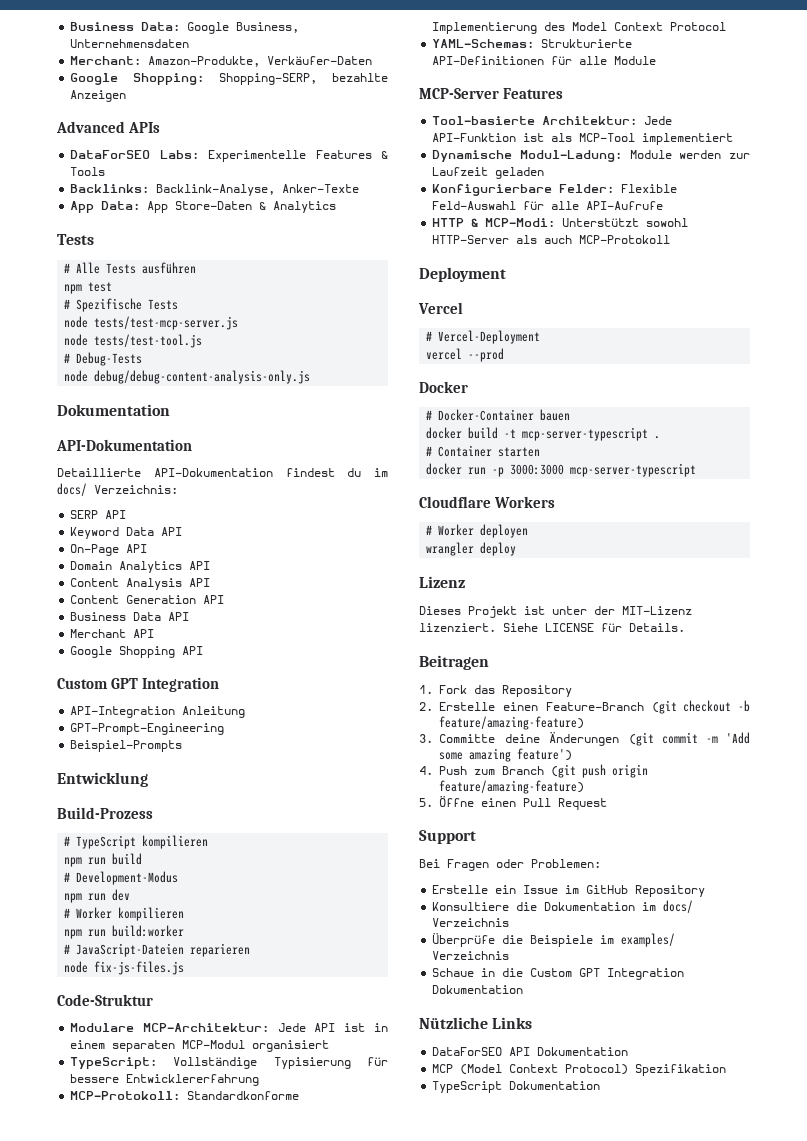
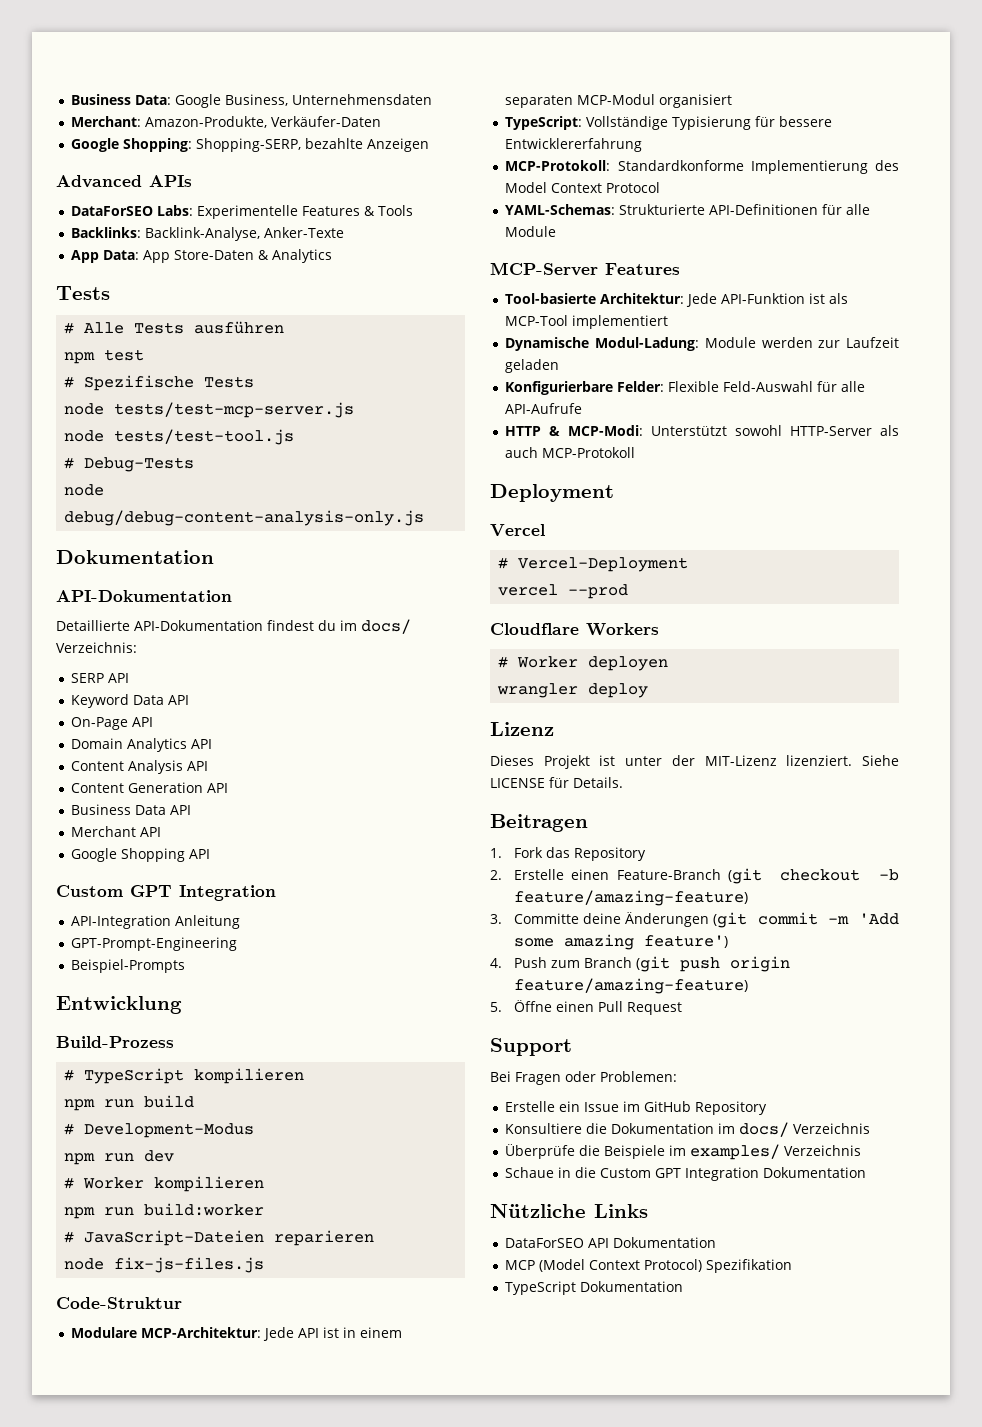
[419,381,468,393] [426,409,571,421] [426,427,661,441] [426,445,541,457] [426,463,697,477] // Docker // # Docker-Container bauen // docker build -t mcp-server-typescript . // # Container starten // docker run -p 3000:3000 mcp-server-typescript -> (629, 591) none

